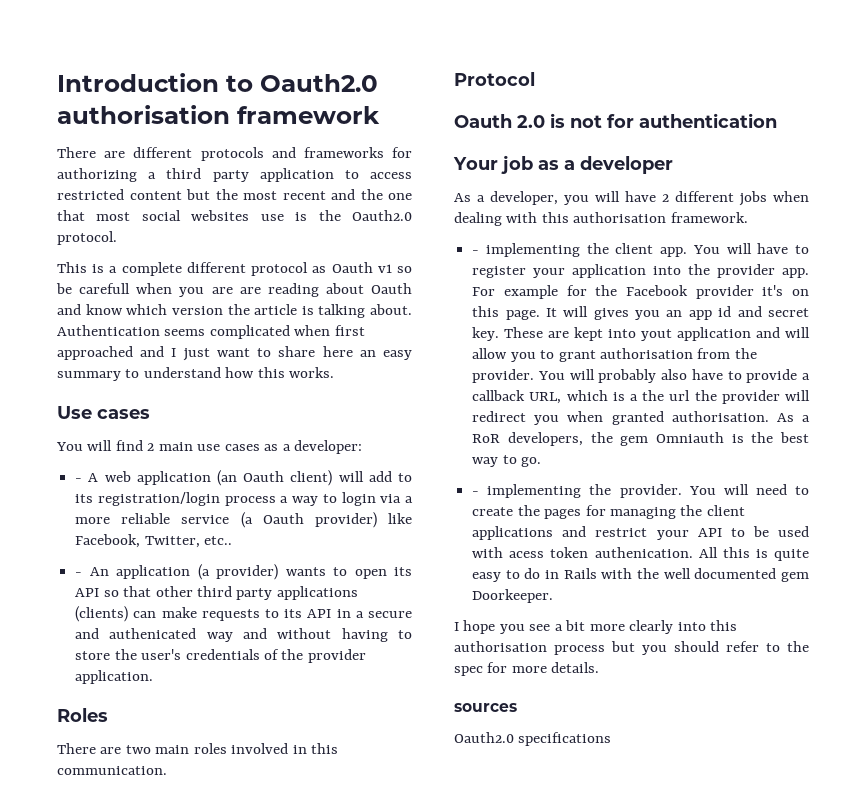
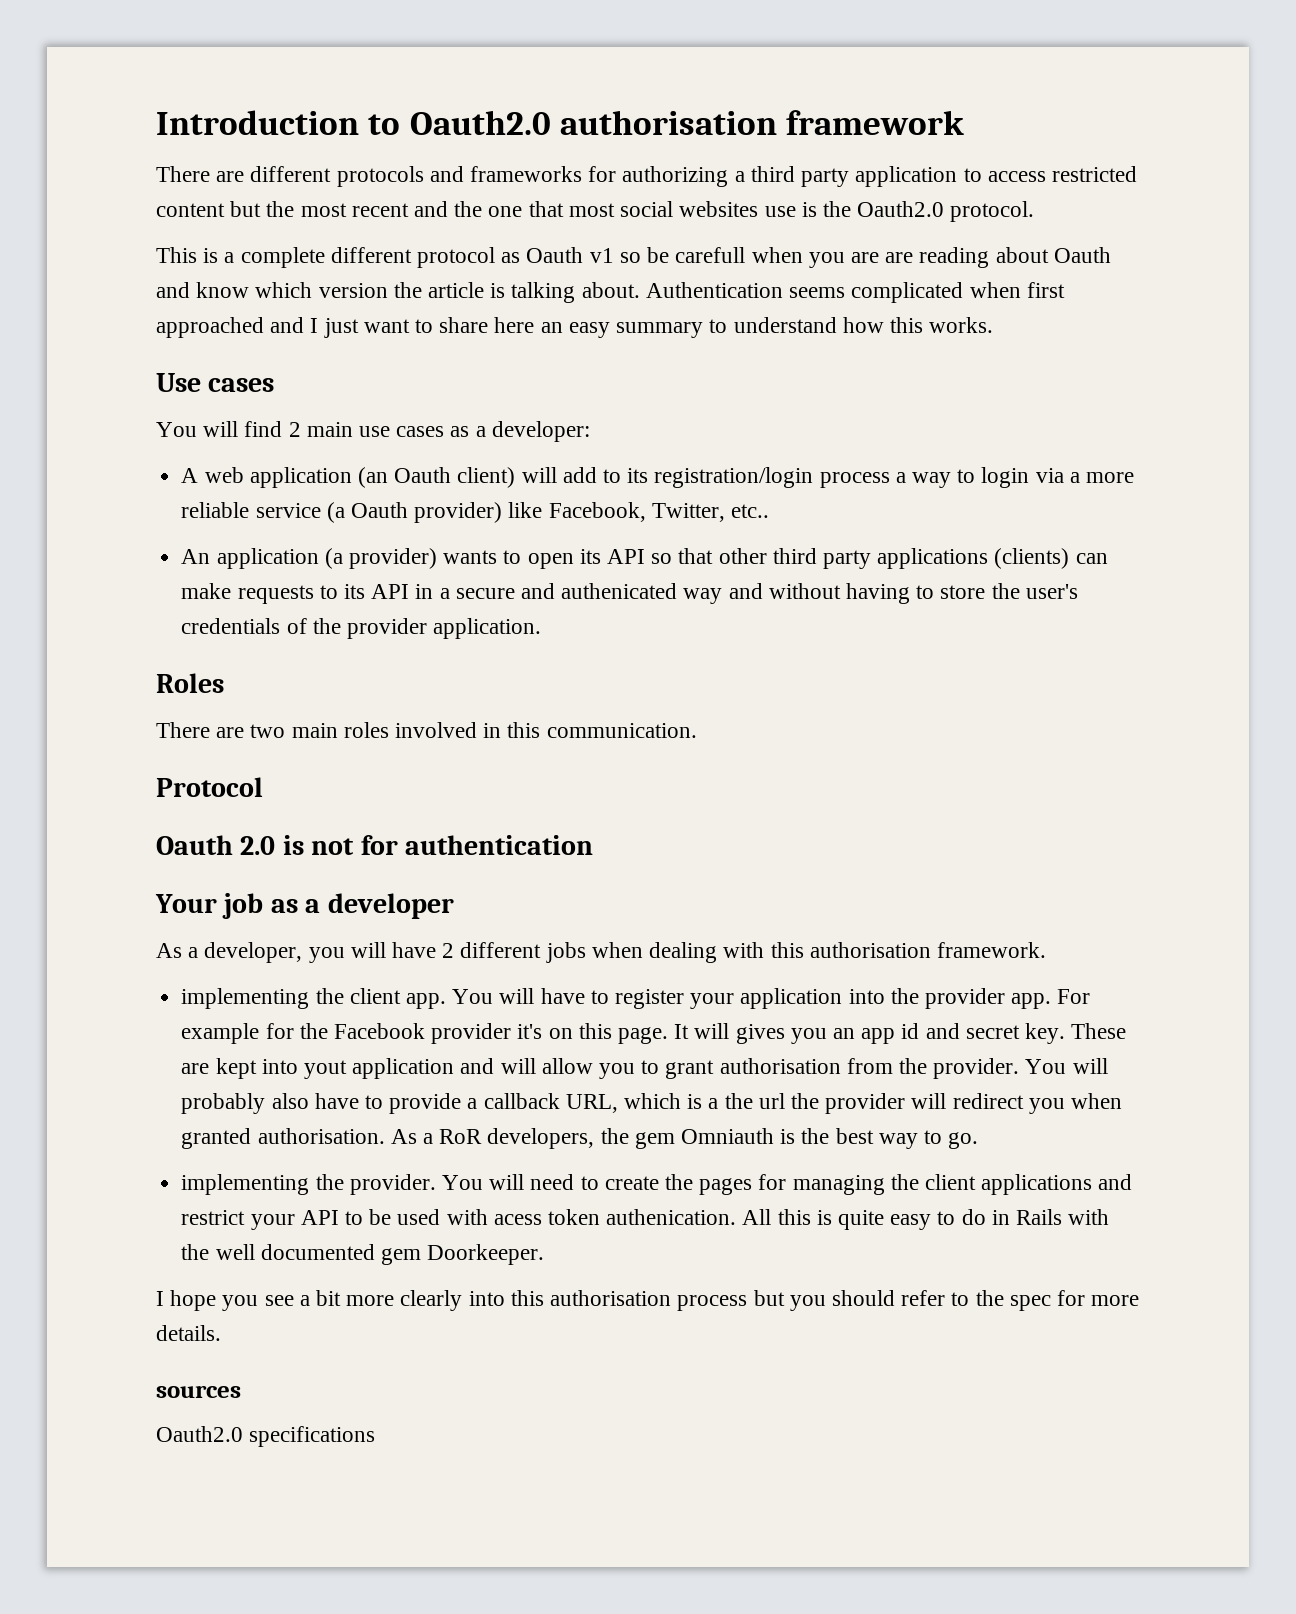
[75,478,83,482] - -> (590, 431) none
[75,572,83,576] - -> (769, 511) none
[472,250,480,254] - -> (1046, 950) none
[472,491,480,495] - -> (979, 1140) none

